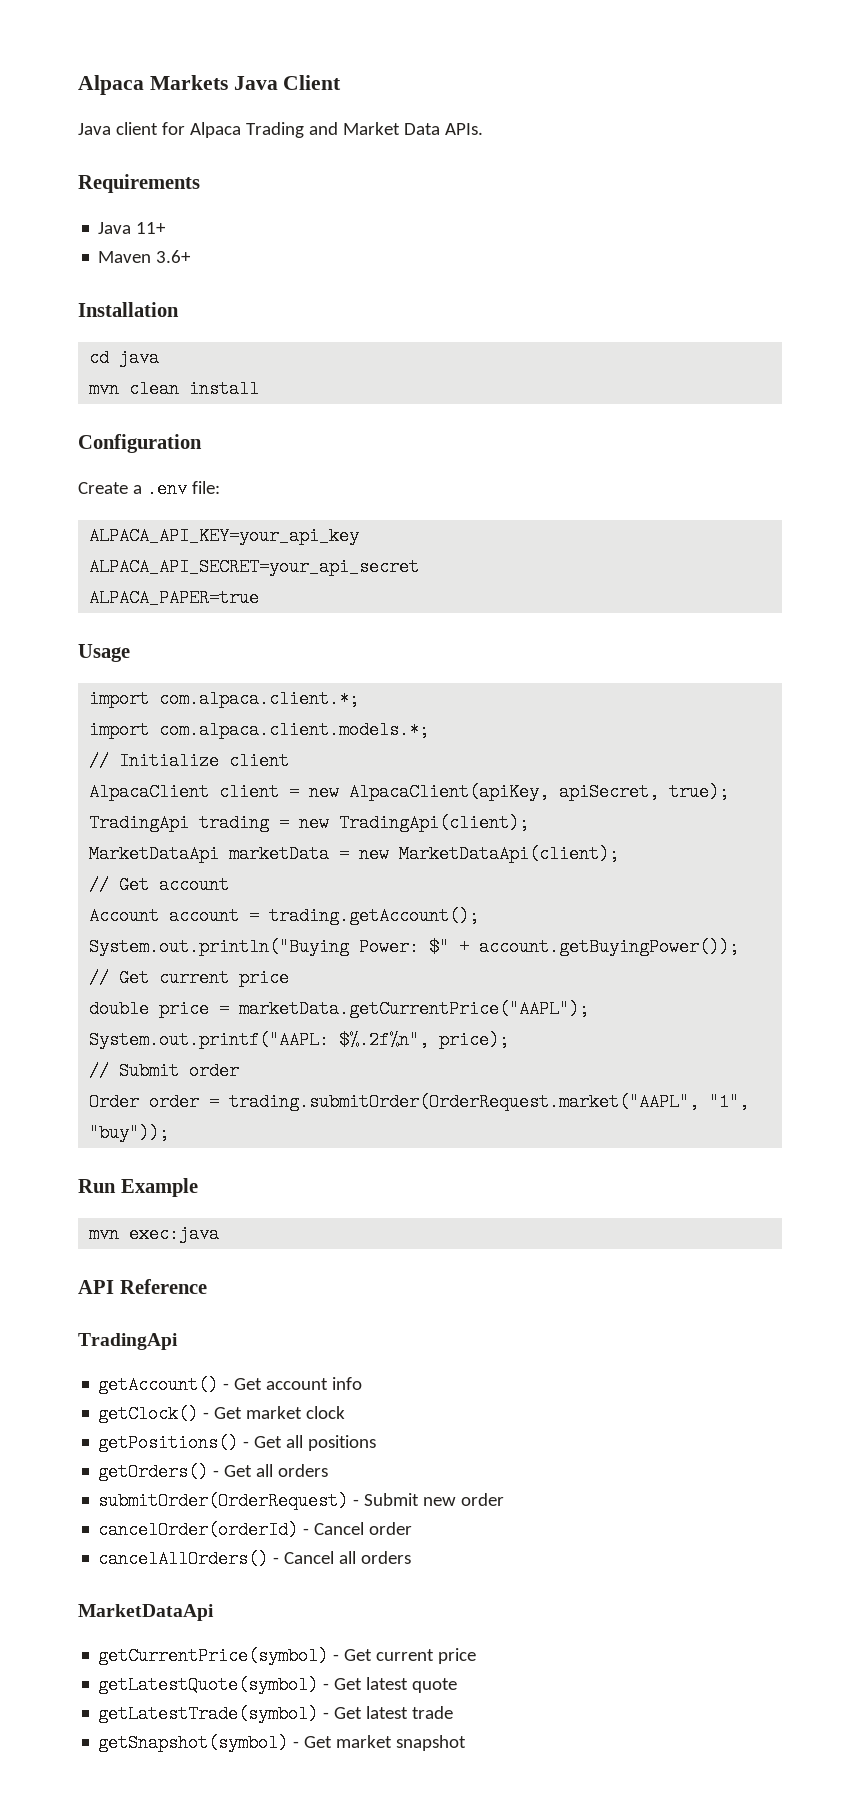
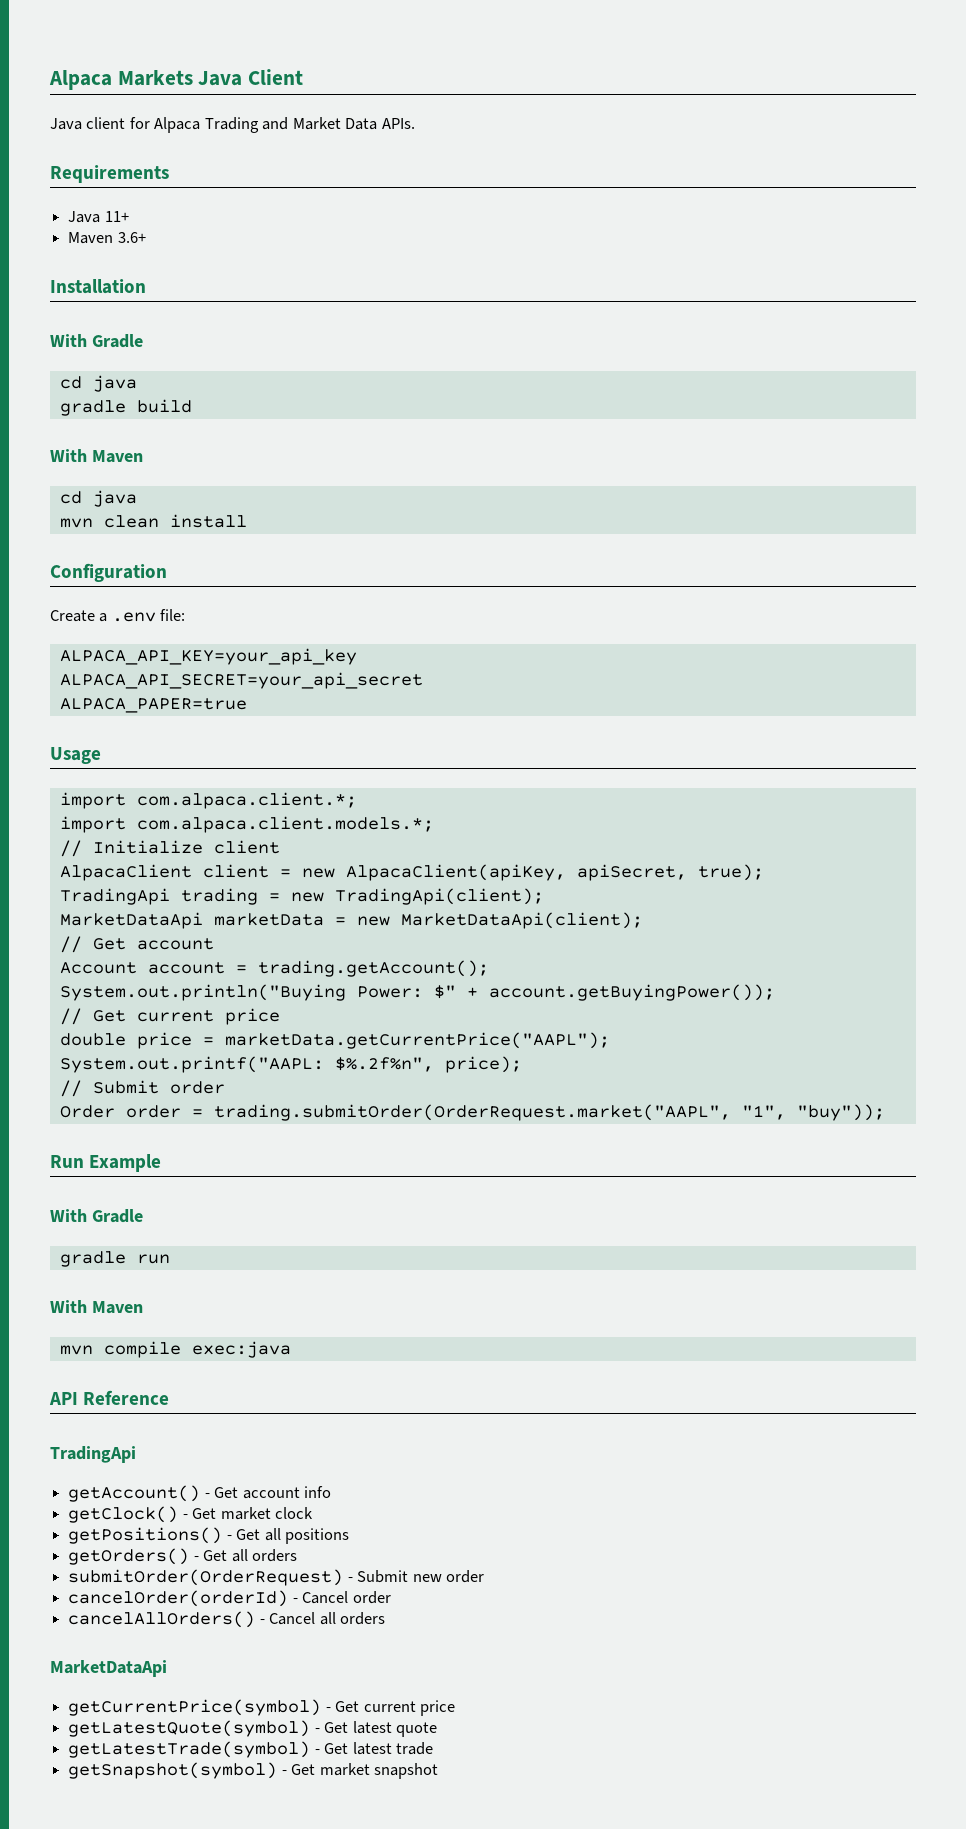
(179, 309) none -> [50,334,143,348] [59,375,137,392] [59,399,192,416] [50,449,143,463] // With Gradle // cd java // gradle build // With Maven
[89,1225,120,1243] // mvn -> [50,1209,143,1223] [59,1251,170,1267] [50,1300,143,1314] [59,1341,181,1358] // With Gradle // gradle run // With Maven // mvn compile

